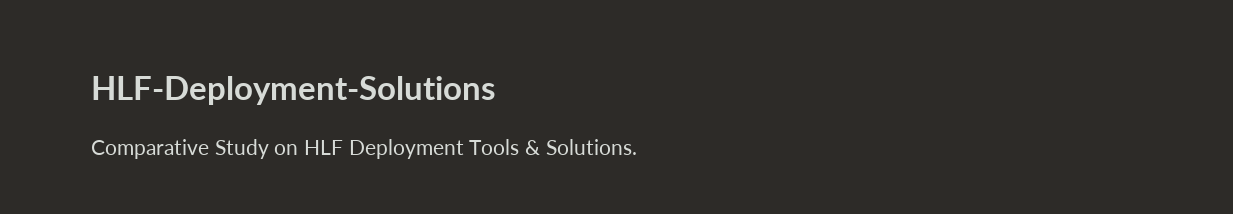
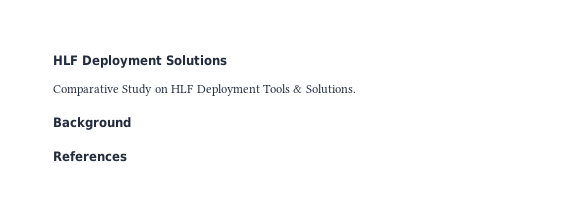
[91,76,496,105] HLF-Deployment-Solutions -> [53,55,227,68] HLF Deployment Solutions
(637, 147) none -> [53,117,131,130] [53,151,127,162] // Background // References

